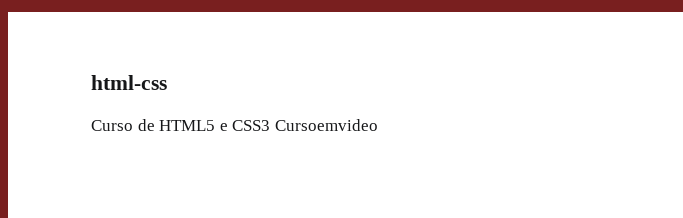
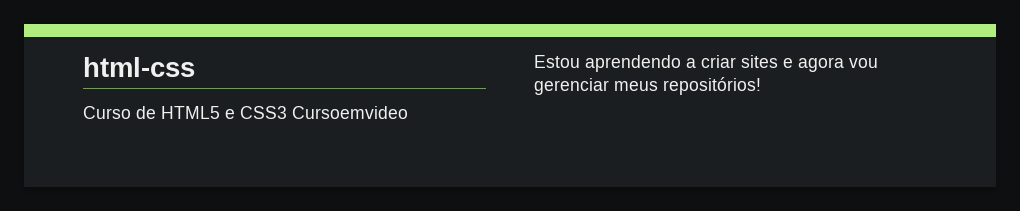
(378, 125) none -> [534,55,878,72] [534,77,761,95] // Estou aprendendo a criar sites e agora vou gerenciar meus repositórios!

